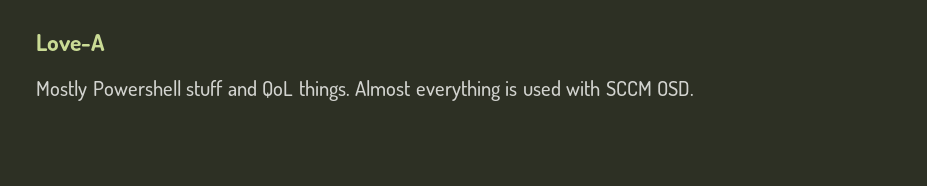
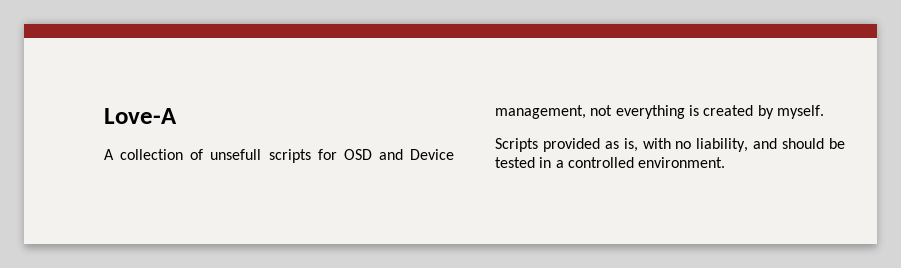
[36,80,695,101] Mostly Powershell stuff and QoL things. Almost everything is used with SCCM OSD. -> [104,149,454,163] [495,105,824,119] [495,138,845,152] [495,157,726,168] A collection of unsefull scripts for OSD and Device management, not everything is created by myself. // Scripts provided as is, with no liability, and should be tested in a controlled environment.

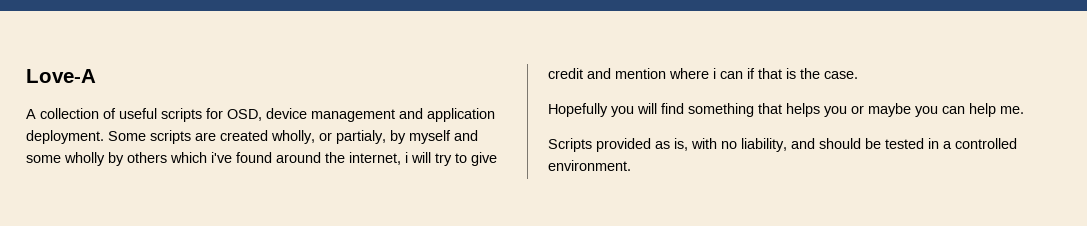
[210,149,262,160] unsefull -> [119,108,157,119] useful
[343,149,454,160] [495,105,824,119] OSD and Device management, not everything is created by myself. -> [227,108,495,122] [26,130,478,144] [26,152,497,166] [548,68,858,79] [548,103,1024,117] OSD, device management and application deployment. Some scripts are created wholly, or partialy, by myself and some wholly by others which i've found around the internet, i will try to give credit and mention where i can if that is the case. // Hopefully you will find something that helps you or maybe you can help me.

